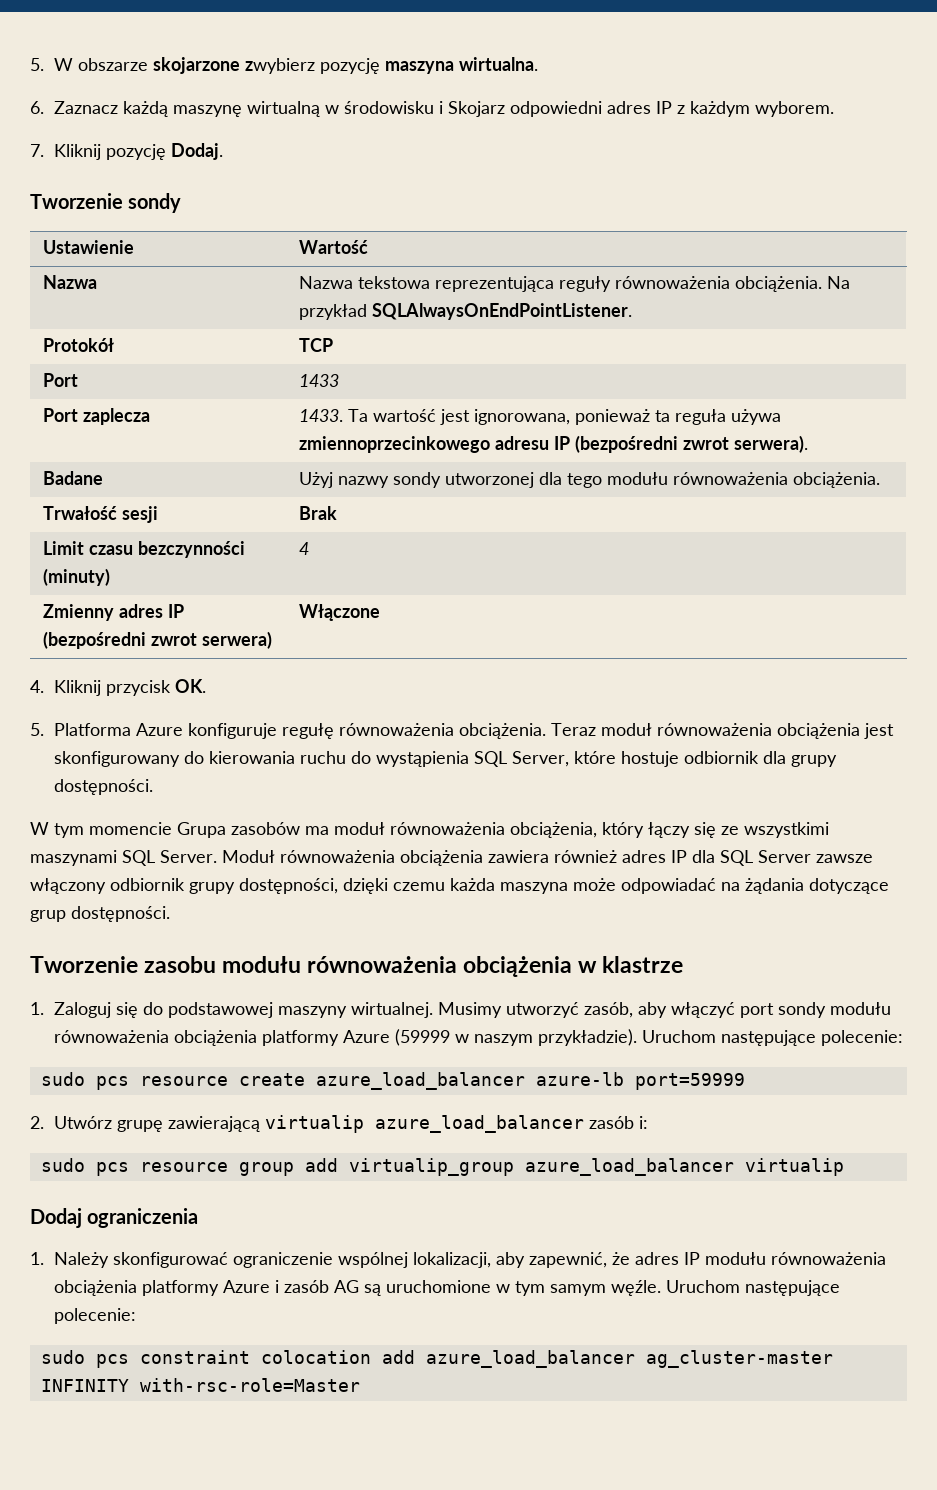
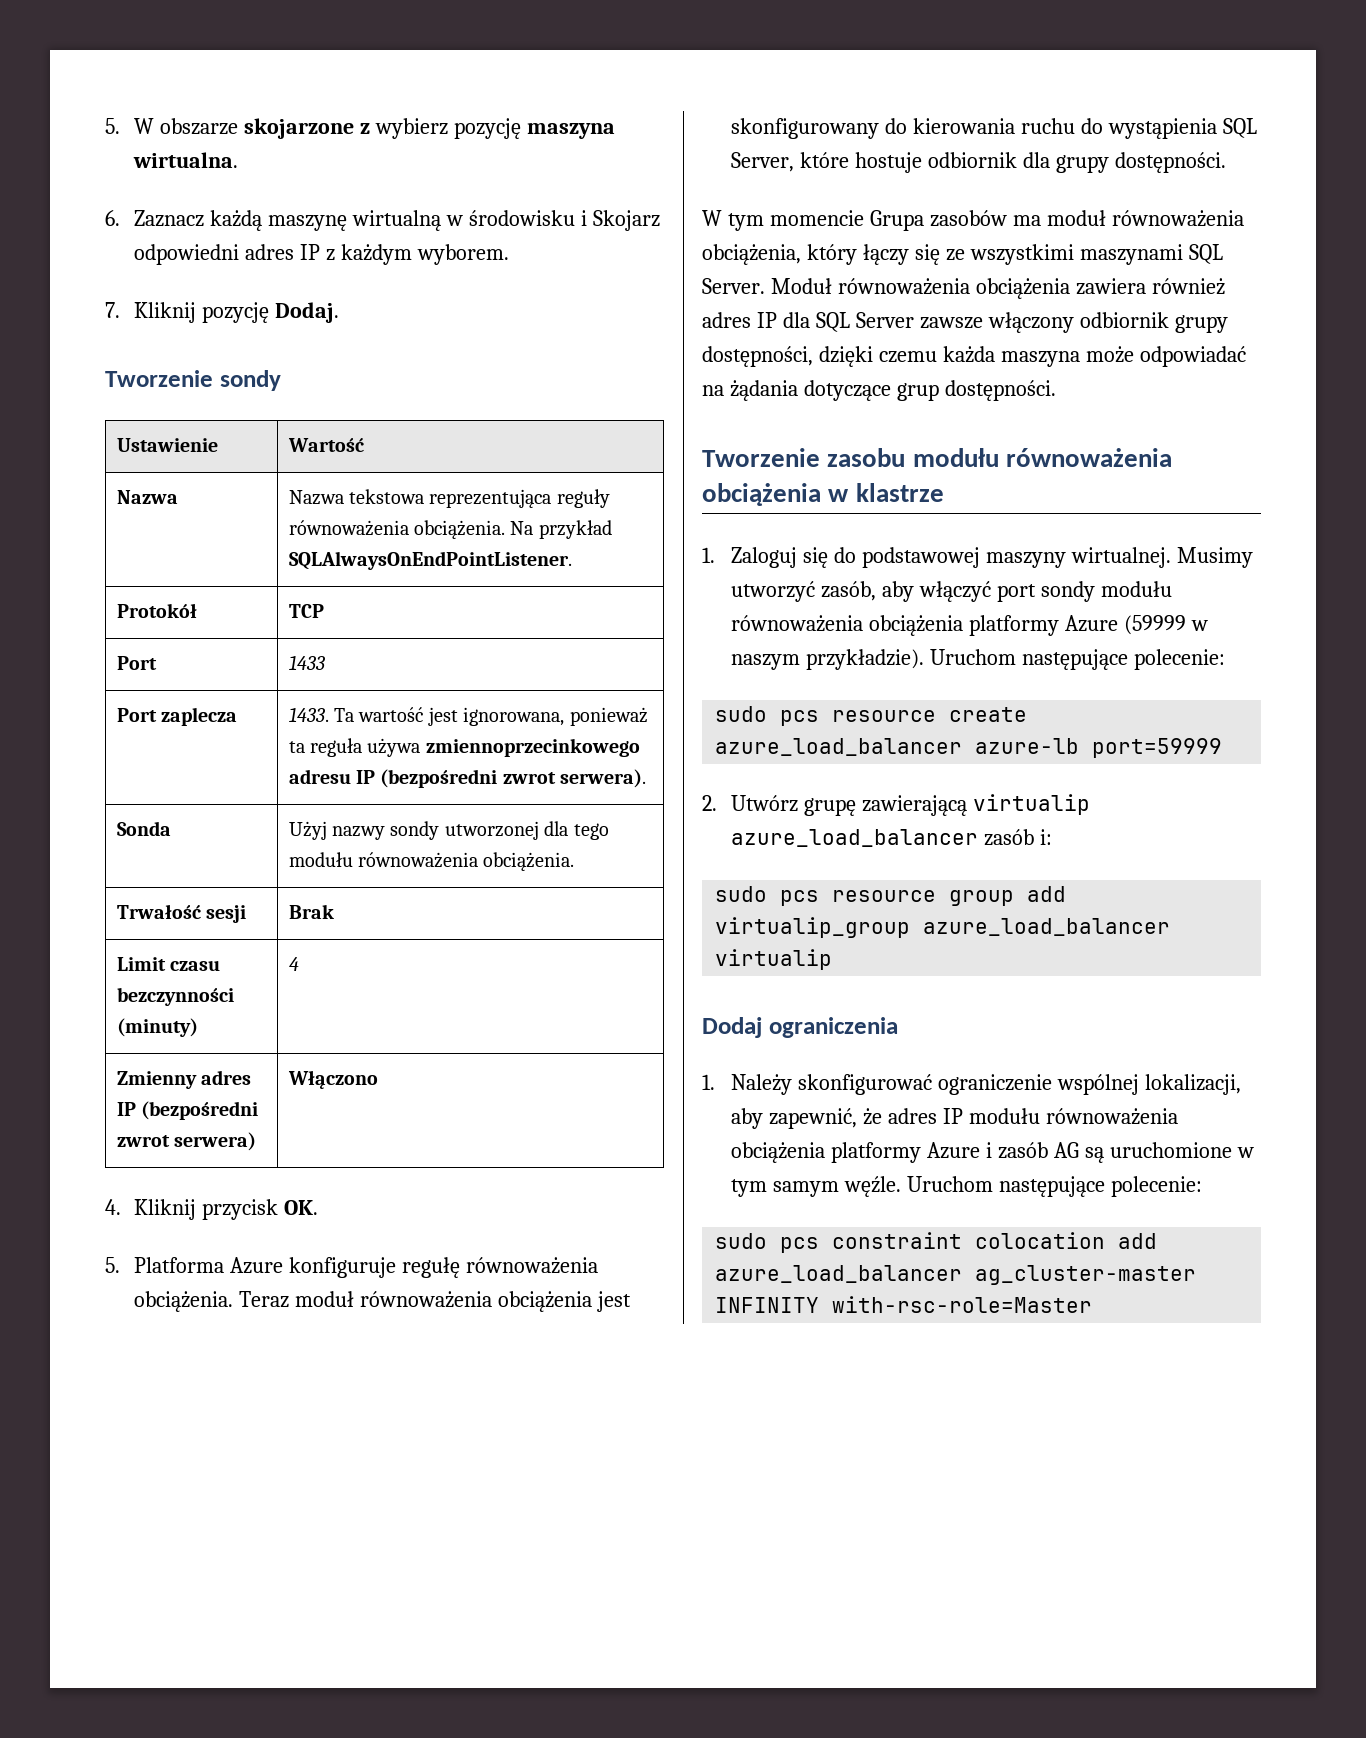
[244,58,315,74] zwybierz -> [360,118,449,139] z wybierz
[42,471,103,485] Badane -> [116,821,171,836] Sonda
[298,604,380,621] Włączone -> [287,1070,378,1089] Włączono

